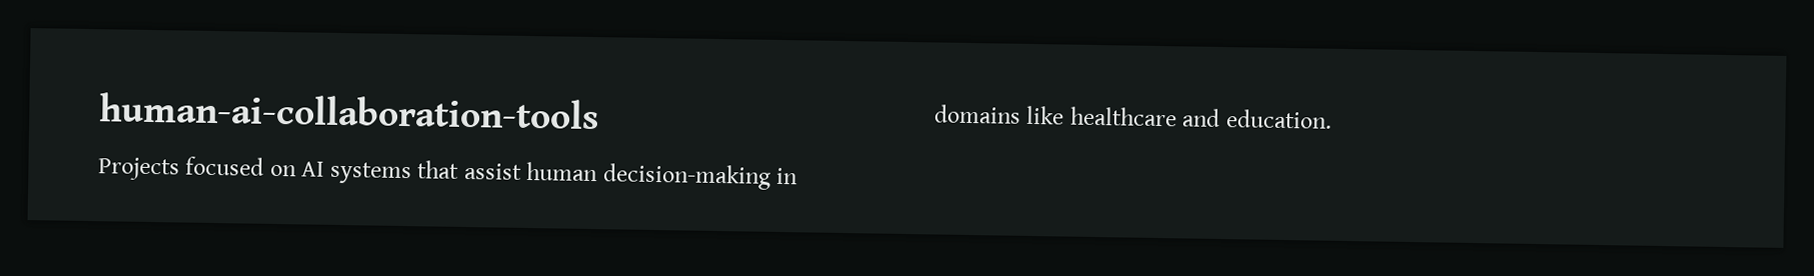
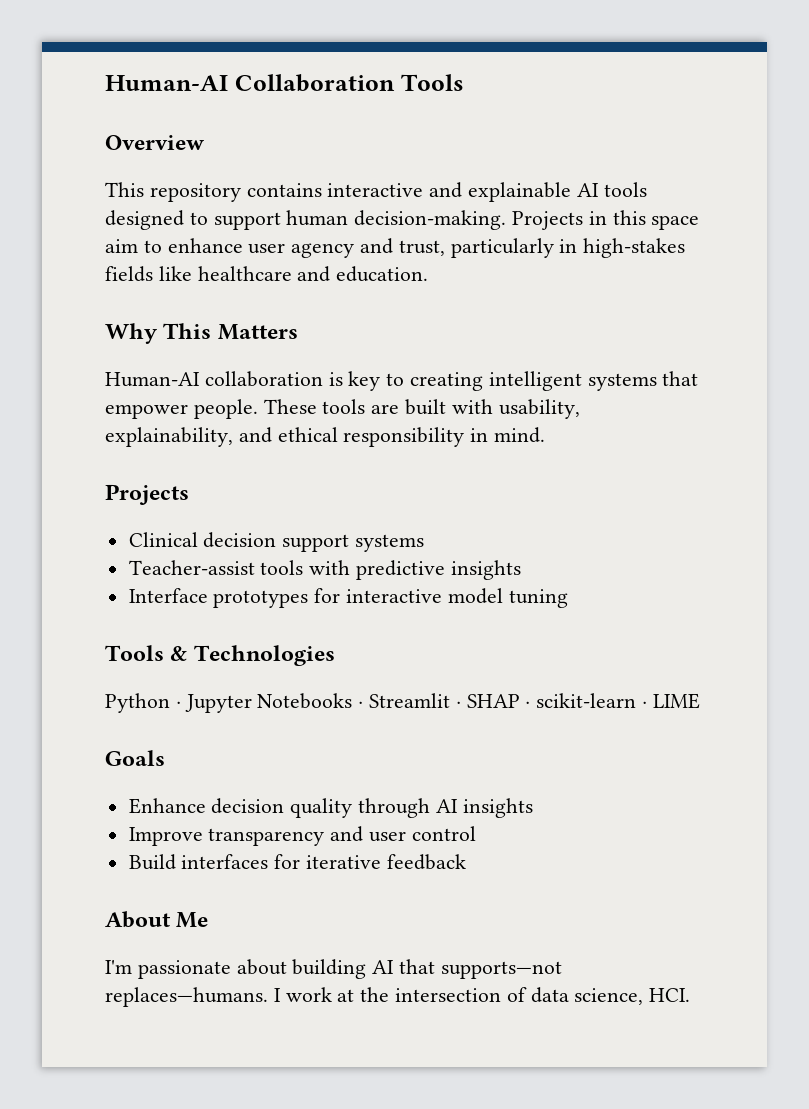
[99,92,599,130] [98,156,799,190] [934,104,1332,129] human-ai-collaboration-tools // Projects focused on AI systems that assist human decision-making in domains like healthcare and education. -> [105,74,464,92] [105,135,205,150] [105,182,647,202] [105,210,700,230] [105,238,686,258] [105,266,429,282] [105,323,298,344] [105,371,699,391] [105,399,580,419] [105,427,546,447] [105,484,189,505] [128,532,425,552] [128,560,521,580] [128,588,568,608] [105,645,335,666] [105,693,700,713] [105,750,165,766] [128,798,533,818] [128,826,476,846] [128,854,466,870] [105,911,209,928] [105,959,562,979] [105,987,691,1007] Human-AI Collaboration Tools // Overview // This repository contains interactive and explainable AI tools designed to support human decision-making. Projects in this space aim to enhance user agency and trust, particularly in high-stakes fields like healthcare and education. // Why This Matters // Human-AI collaboration is key to creating intelligent systems that empower people. These tools are built with usability, explainability, and ethical responsibility in mind. // Projects // Clinical decision support systems // Teacher-assist tools with predictive insights // Interface prototypes for interactive model tuning // Tools & Technologies // Python · Jupyter Notebooks · Streamlit · SHAP · scikit-learn · LIME // Goals // Enhance decision quality through AI insights // Improve transparency and user control // Build interfaces for iterative feedback // About Me // I'm passionate about building AI that supports—not replaces—humans. I work at the intersection of data science, HCI.

